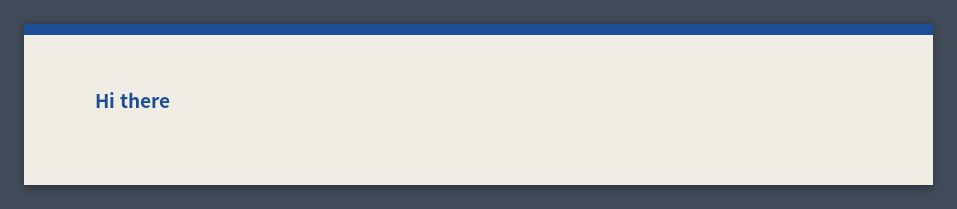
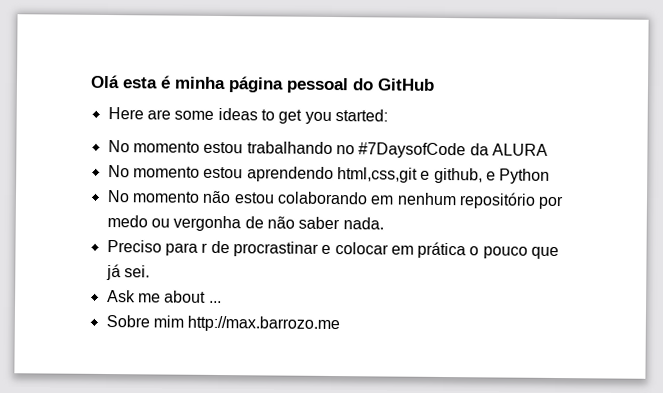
[95,92,171,108] Hi there -> [90,74,435,94] [107,107,388,124] [107,140,548,159] [107,165,551,184] [106,190,565,210] [106,215,384,232] [106,239,560,260] [105,263,150,281] [106,289,222,304] [105,314,341,333] Olá esta é minha página pessoal do GitHub // Here are some ideas to get you started: // No momento estou trabalhando no #7DaysofCode da ALURA // No momento estou aprendendo html,css,git e github, e Python // No momento não estou colaborando em nenhum repositório por medo ou vergonha de não saber nada. // Preciso para r de procrastinar e colocar em prática o pouco que já sei. // Ask me about ... // Sobre mim http://max.barrozo.me

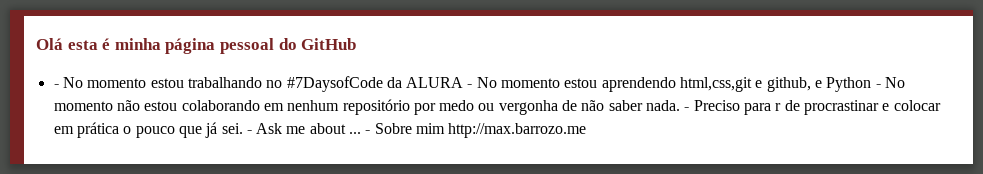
[107,107,388,124] Here are some ideas to get you started: // -> [53,84,59,88] -
(548, 149) // -> [467,84,473,88] -
(551, 176) // -> [875,84,881,88] -
(384, 223) // -> [684,107,690,111] -
(150, 271) // -> [246,130,252,134] -
(222, 302) // -> [365,130,371,134] -

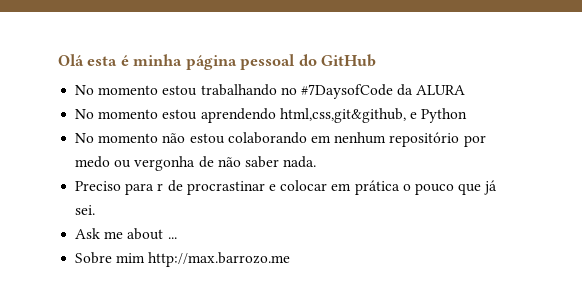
[53,84,59,88] - -> (377, 60) none
[467,84,473,88] - -> (466, 90) //
[680,77,811,92] html,css,git e github, -> [279,108,406,123] html,css,git&github,
[875,84,881,88] - -> (468, 115) //
[684,107,690,111] - -> (317, 162) //
[246,130,252,134] - -> (96, 210) //
[365,130,371,134] - -> (177, 238) //

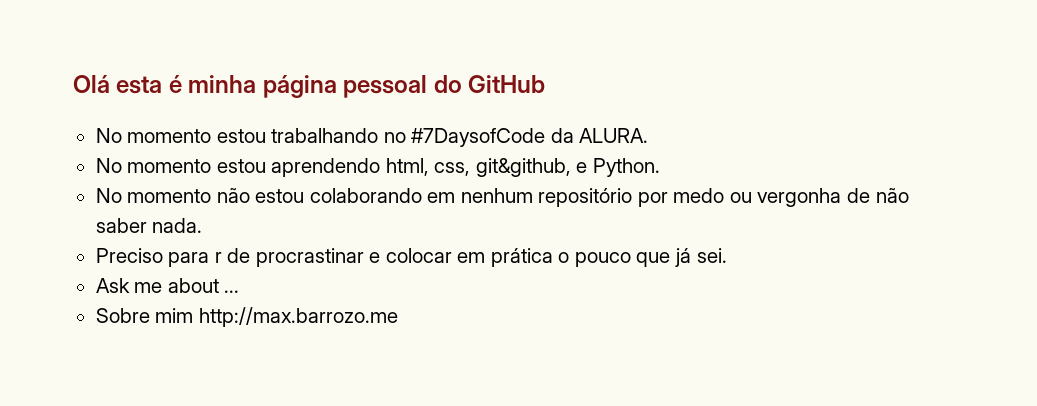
[416,85,466,95] ALURA -> [579,128,649,143] ALURA.
[279,108,468,123] html,css,git&github, e Python -> [385,158,660,177] html, css, git&github, e Python.

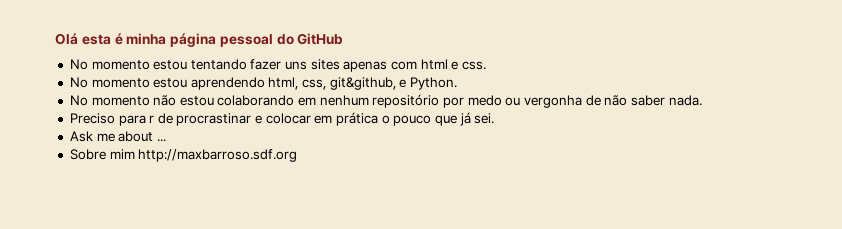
[271,128,649,147] trabalhando no #7DaysofCode da ALURA. -> [190,59,486,72] tentando fazer uns sites apenas com html e css.
[198,307,398,327] http://max.barrozo.me -> [138,149,298,162] http://maxbarroso.sdf.org

